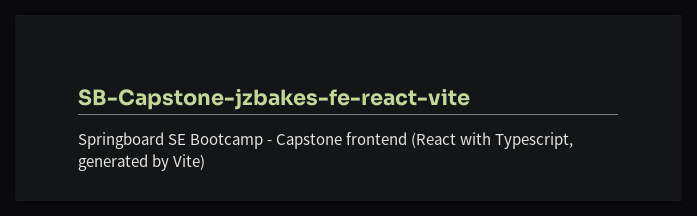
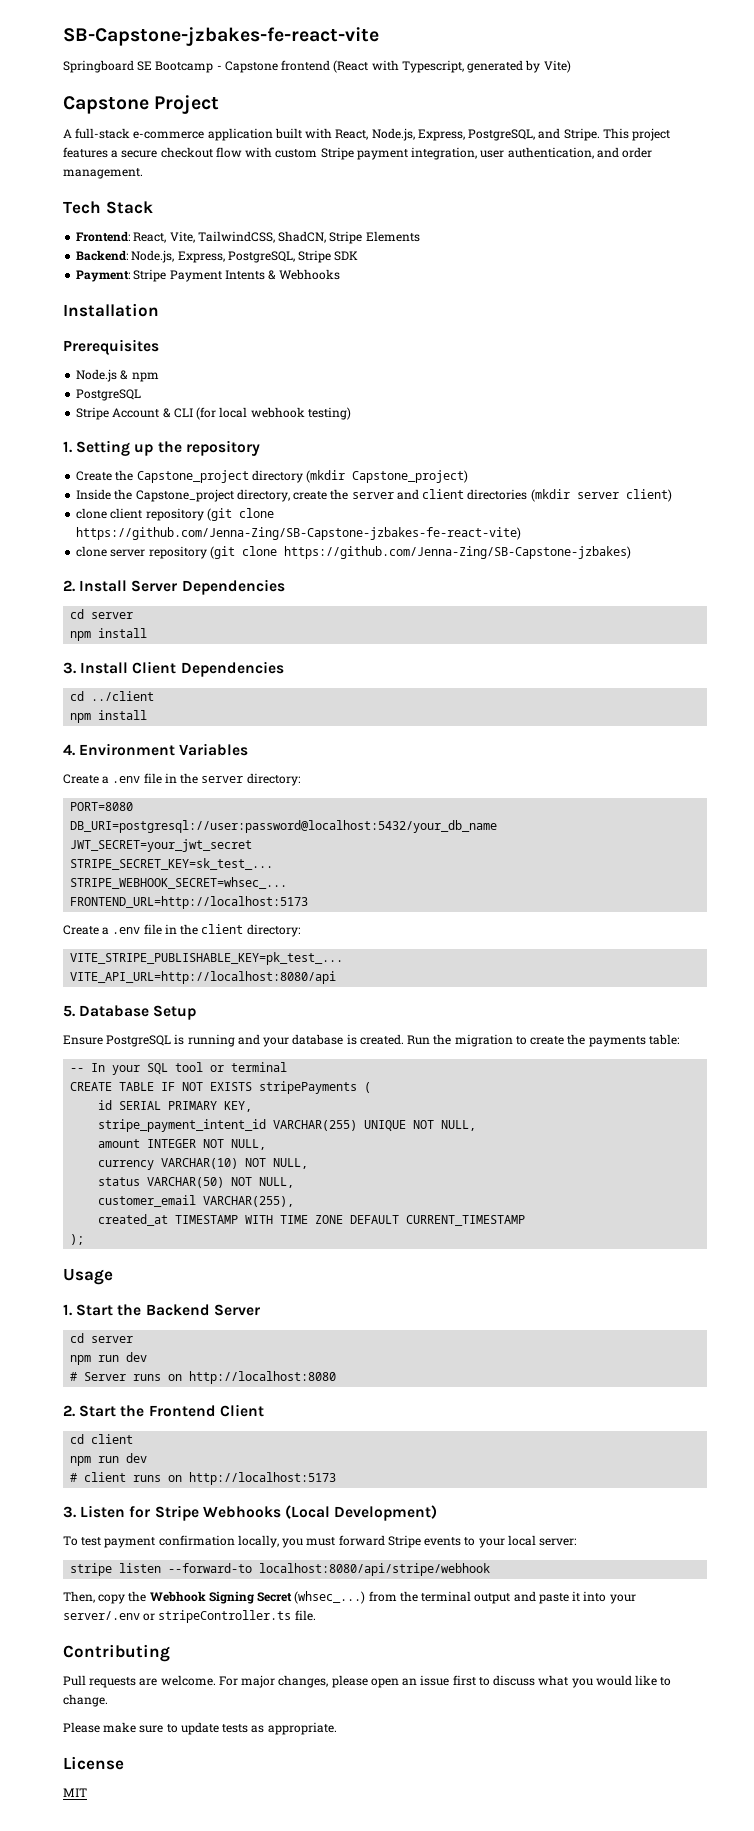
(206, 162) none -> [63,95,220,114] [63,128,671,141] [63,147,653,160] [63,168,143,179] [63,201,153,214] [76,231,420,244] [76,250,359,263] [76,269,341,282] [63,303,159,317] [63,339,159,355] [76,369,159,382] [76,389,142,401] [76,407,351,420] [63,440,260,456] [76,470,469,483] [76,489,672,502] [76,508,274,521] [76,527,522,540] [76,546,631,559] [63,579,285,595] [70,609,134,619] [70,628,148,641] [63,661,284,677] [70,691,155,701] [70,710,148,723] [63,743,249,756] [63,773,300,786] [70,802,134,811] [70,820,498,833] [70,839,253,852] [70,858,274,870] [70,877,288,889] [70,896,309,909] [63,924,300,937] [70,952,344,965] [70,971,337,984] [63,1005,197,1020] [63,1034,679,1047] [70,1062,288,1075] [70,1081,372,1094] [98,1100,253,1112] [98,1119,477,1132] [98,1139,267,1150] [98,1158,309,1170] [98,1177,295,1188] [98,1195,295,1207] [98,1214,526,1226] [70,1234,85,1245] [63,1268,113,1285] [63,1304,260,1316] [70,1333,134,1343] [70,1352,148,1365] [70,1371,337,1384] [63,1404,264,1417] [70,1434,134,1444] [70,1453,148,1466] [70,1472,337,1485] [63,1505,438,1521] [63,1535,577,1548] [70,1563,491,1576] [63,1591,636,1604] [63,1610,316,1623] [63,1644,170,1662] [63,1675,672,1688] [63,1694,108,1707] [63,1722,337,1735] [63,1756,124,1770] [63,1788,87,1797] // Capstone Project // A full-stack e-commerce application built with React, Node.js, Express, PostgreSQL, and Stripe. This project features a secure checkout flow with custom Stripe payment integration, user authentication, and order management. // Tech Stack // Frontend: React, Vite, TailwindCSS, ShadCN, Stripe Elements // Backend: Node.js, Express, PostgreSQL, Stripe SDK // Payment: Stripe Payment Intents & Webhooks // Installation // Prerequisites // Node.js & npm // PostgreSQL // Stripe Account & CLI (for local webhook testing) // 1. Setting up the repository // Create the Capstone_project directory (mkdir Capstone_project) // Inside the Capstone_project directory, create the server and client directories (mkdir server client) // clone client repository (git clone https://github.com/Jenna-Zing/SB-Capstone-jzbakes-fe-react-vite) // clone server repository (git clone https://github.com/Jenna-Zing/SB-Capstone-jzbakes) // 2. Install Server Dependencies // cd server // npm install // 3. Install Client Dependencies // cd ../client // npm install // 4. Environment Variables // Create a .env file in the server directory: // PORT=8080 // DB_URI=postgresql://user:password@localhost:5432/your_db_name // JWT_SECRET=your_jwt_secret // STRIPE_SECRET_KEY=sk_test_... // STRIPE_WEBHOOK_SECRET=whsec_... // FRONTEND_URL=http://localhost:5173 // Create a .env file in the client directory: // VITE_STRIPE_PUBLISHABLE_KEY=pk_test_... // VITE_API_URL=http://localhost:8080/api // 5. Database Setup // Ensure PostgreSQL is running and your database is created. Run the migration to create the payments table: // -- In your SQL tool or terminal // CREATE TABLE IF NOT EXISTS stripePayments ( // id SERIAL PRIMARY KEY, // stripe_payment_intent_id VARCHAR(255) UNIQUE NOT NULL, // amount INTEGER NOT NULL, // currency VARCHAR(10) NOT NULL, // status VARCHAR(50) NOT NULL, // customer_email VARCHAR(255), // created_at TIMESTAMP WITH TIME ZONE DEFAULT CURRENT_TIMESTAMP // ); // Usage // 1. Start the Backend Server // cd server // npm run dev // # Server runs on http://localhost:8080 // 2. Start the Frontend Client // cd client // npm run dev // # client runs on http://localhost:5173 // 3. Listen for Stripe Webhooks (Local Development) // To test payment confirmation locally, you must forward Stripe events to your local server: // stripe listen --forward-to localhost:8080/api/stripe/webhook // Then, copy the Webhook Signing Secret (whsec_...) from the terminal output and paste it into your server/.env or stripeController.ts file. // Contributing // Pull requests are welcome. For major changes, please open an issue first to discuss what you would like to change. // Please make sure to update tests as appropriate. // License // MIT

